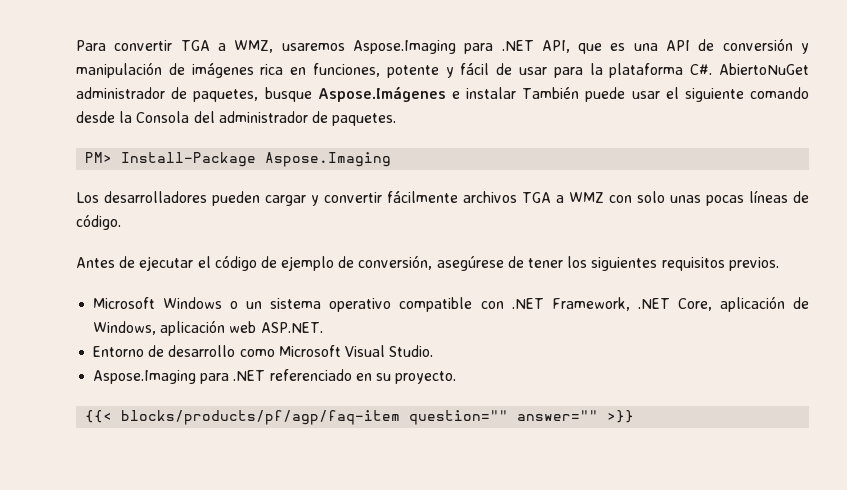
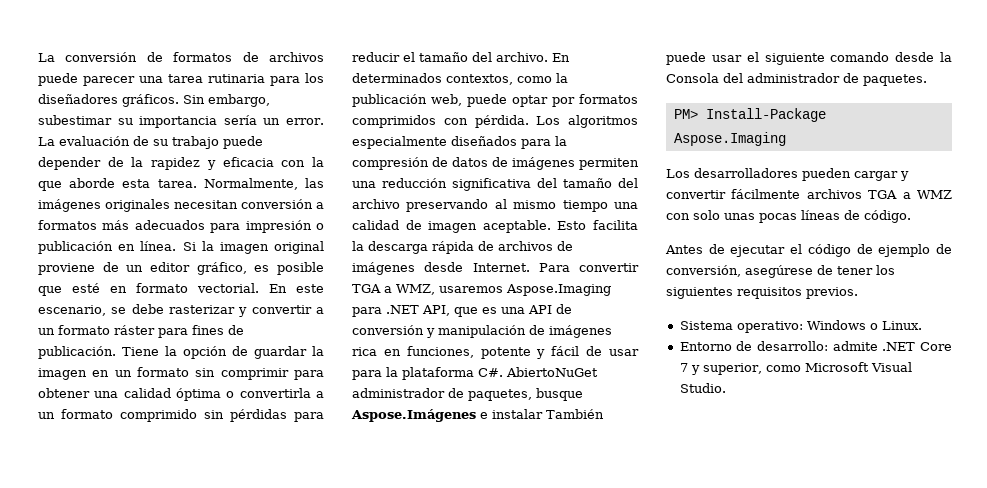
(76, 45) none -> [38,52,324,62] [38,73,324,86] [38,94,270,107] [38,115,325,128] [38,136,263,149] [38,157,324,170] [38,178,324,191] [38,199,324,212] [38,220,324,233] [38,241,324,254] [38,262,324,275] [38,283,324,296] [38,304,324,317] [38,325,244,338] [38,346,324,359] [38,367,324,380] [38,388,325,401] [38,409,324,422] [352,52,570,62] [352,73,568,85] [352,94,638,107] [352,115,638,128] [352,136,567,149] [352,157,639,170] [352,178,638,191] [352,199,638,212] [352,220,638,233] [352,241,573,254] [352,262,530,275] La conversión de formatos de archivos puede parecer una tarea rutinaria para los diseñadores gráficos. Sin embargo, subestimar su importancia sería un error. La evaluación de su trabajo puede depender de la rapidez y eficacia con la que aborde esta tarea. Normalmente, las imágenes originales necesitan conversión a formatos más adecuados para impresión o publicación en línea. Si la imagen original proviene de un editor gráfico, es posible que esté en formato vectorial. En este escenario, se debe rasterizar y convertir a un formato ráster para fines de publicación. Tiene la opción de guardar la imagen en un formato sin comprimir para obtener una calidad óptima o convertirla a un formato comprimido sin pérdidas para reducir el tamaño del archivo. En determinados contextos, como la publicación web, puede optar por formatos comprimidos con pérdida. Los algoritmos especialmente diseñados para la compresión de datos de imágenes permiten una reducción significativa del tamaño del archivo preservando al mismo tiempo una calidad de imagen aceptable. Esto facilita la descarga rápida de archivos de imágenes desde Internet.
[93,296,809,312] [93,320,323,336] [93,345,434,357] [93,369,457,384] [85,410,635,425] Microsoft Windows o un sistema operativo compatible con .NET Framework, .NET Core, aplicación de Windows, aplicación web ASP.NET. // Entorno de desarrollo como Microsoft Visual Studio. // Aspose.Imaging para .NET referenciado en su proyecto. // {{< blocks/products/pf/agp/faq-item question="" answer="" >}} -> [679,320,922,333] [679,341,952,351] [679,362,912,375] [679,383,726,393] Sistema operativo: Windows o Linux. // Entorno de desarrollo: admite .NET Core 7 y superior, como Microsoft Visual Studio.

